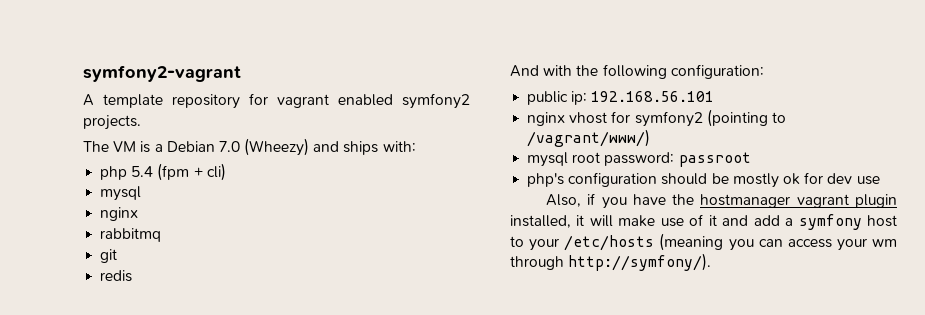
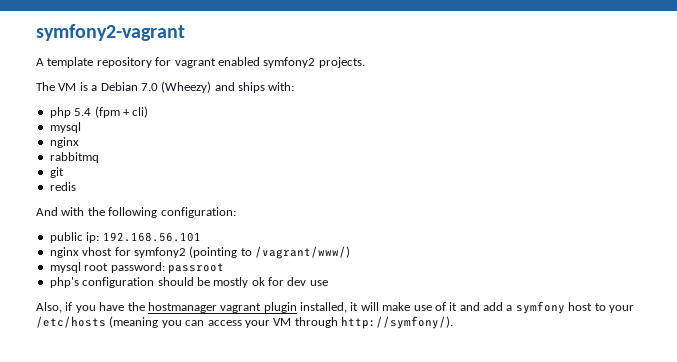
[872,239,897,247] wm -> [273,318,292,326] VM

